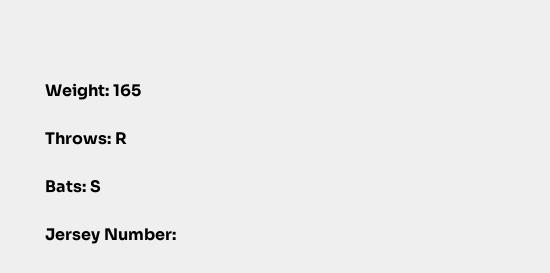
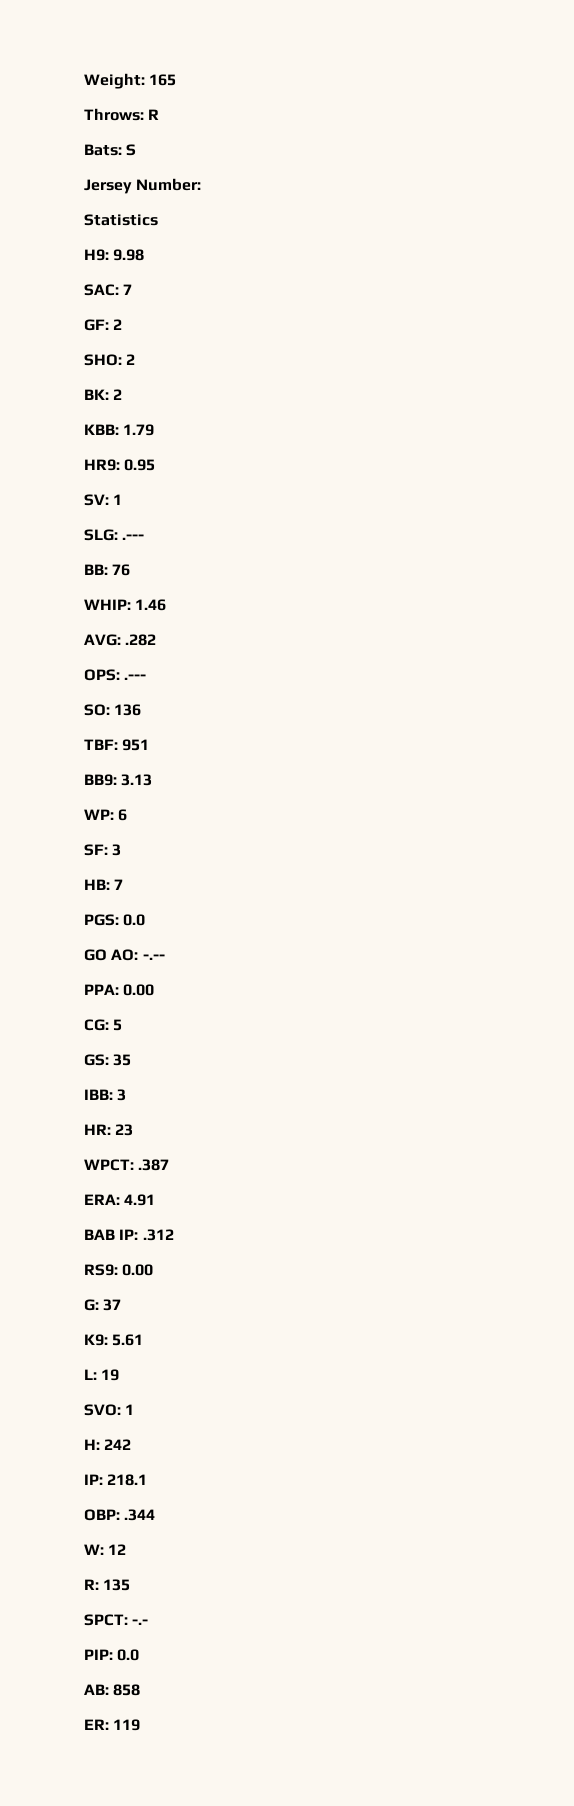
(177, 234) none -> [84,214,158,226] [84,249,145,261] [84,284,133,296] [84,319,123,331] [84,354,136,366] [84,389,123,400] [84,424,155,436] [84,459,156,471] [84,494,123,506] [84,529,145,541] [84,564,131,576] [84,599,167,611] [84,634,157,646] [84,669,147,681] [84,704,142,716] [84,739,150,751] [84,774,153,786] [84,809,128,821] [84,844,122,856] [84,879,124,890] [84,914,146,926] [84,949,165,961] [84,984,155,996] [84,1019,123,1031] [84,1054,132,1066] [84,1089,127,1101] [84,1124,134,1136] [84,1159,170,1171] [84,1194,156,1206] [84,1229,174,1241] [84,1264,154,1276] [84,1299,122,1311] [84,1334,144,1346] [84,1369,120,1381] [84,1404,135,1416] [84,1439,132,1450] [84,1474,148,1486] [84,1509,156,1521] [84,1544,127,1555] [84,1579,131,1591] [84,1614,149,1626] [84,1649,140,1661] [84,1684,141,1696] [84,1719,141,1731] // Statistics // H9: 9.98 // SAC: 7 // GF: 2 // SHO: 2 // BK: 2 // KBB: 1.79 // HR9: 0.95 // SV: 1 // SLG: .--- // BB: 76 // WHIP: 1.46 // AVG: .282 // OPS: .--- // SO: 136 // TBF: 951 // BB9: 3.13 // WP: 6 // SF: 3 // HB: 7 // PGS: 0.0 // GO AO: -.-- // PPA: 0.00 // CG: 5 // GS: 35 // IBB: 3 // HR: 23 // WPCT: .387 // ERA: 4.91 // BAB IP: .312 // RS9: 0.00 // G: 37 // K9: 5.61 // L: 19 // SVO: 1 // H: 242 // IP: 218.1 // OBP: .344 // W: 12 // R: 135 // SPCT: -.- // PIP: 0.0 // AB: 858 // ER: 119

